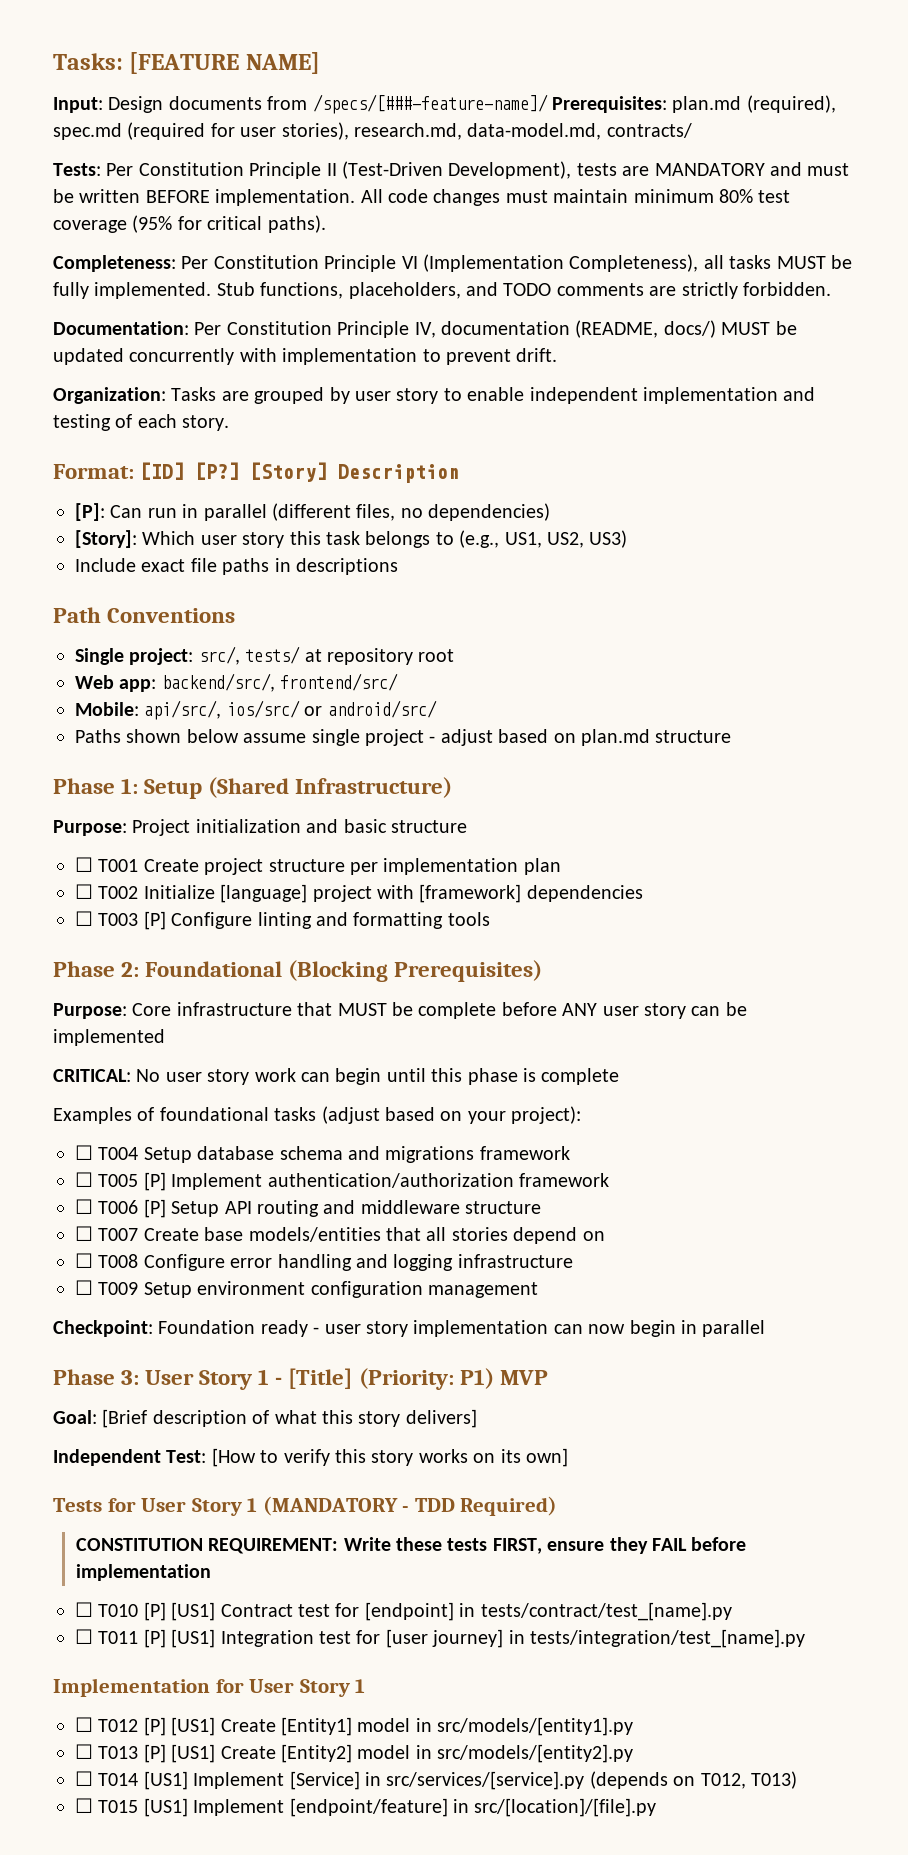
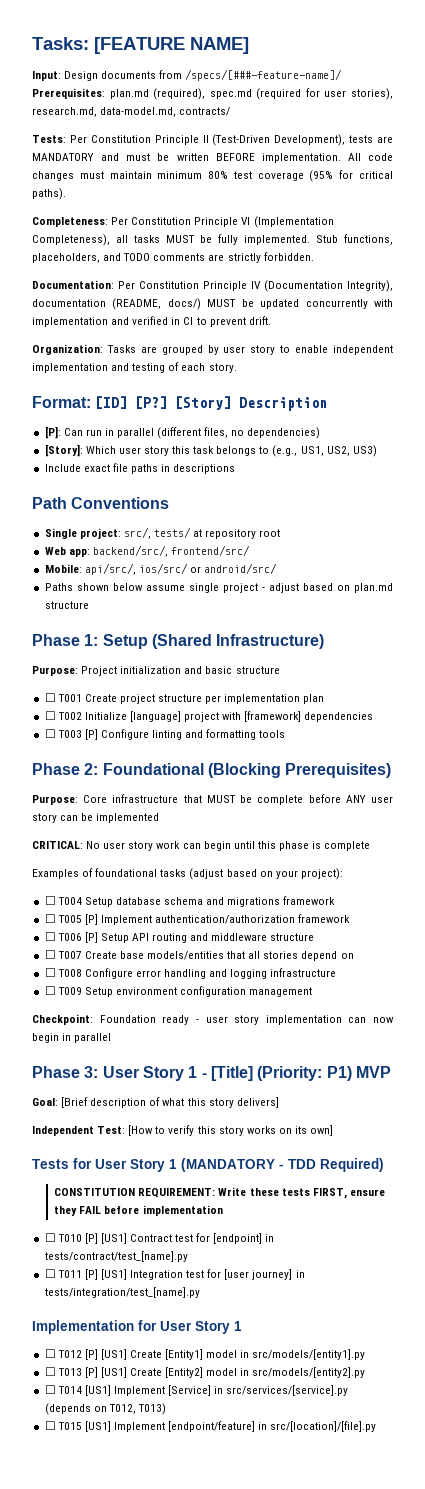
[414,322,436,338] IV, -> [251,280,393,292] IV (Documentation Integrity),
(418, 356) none -> [111,316,194,325] and verified in CI

